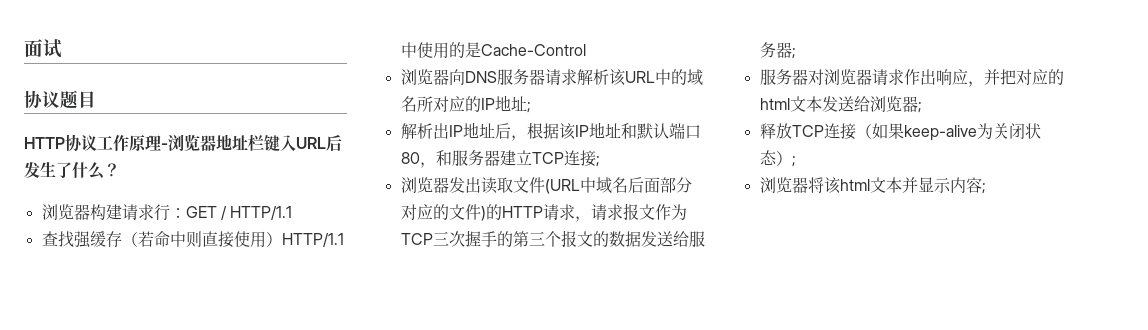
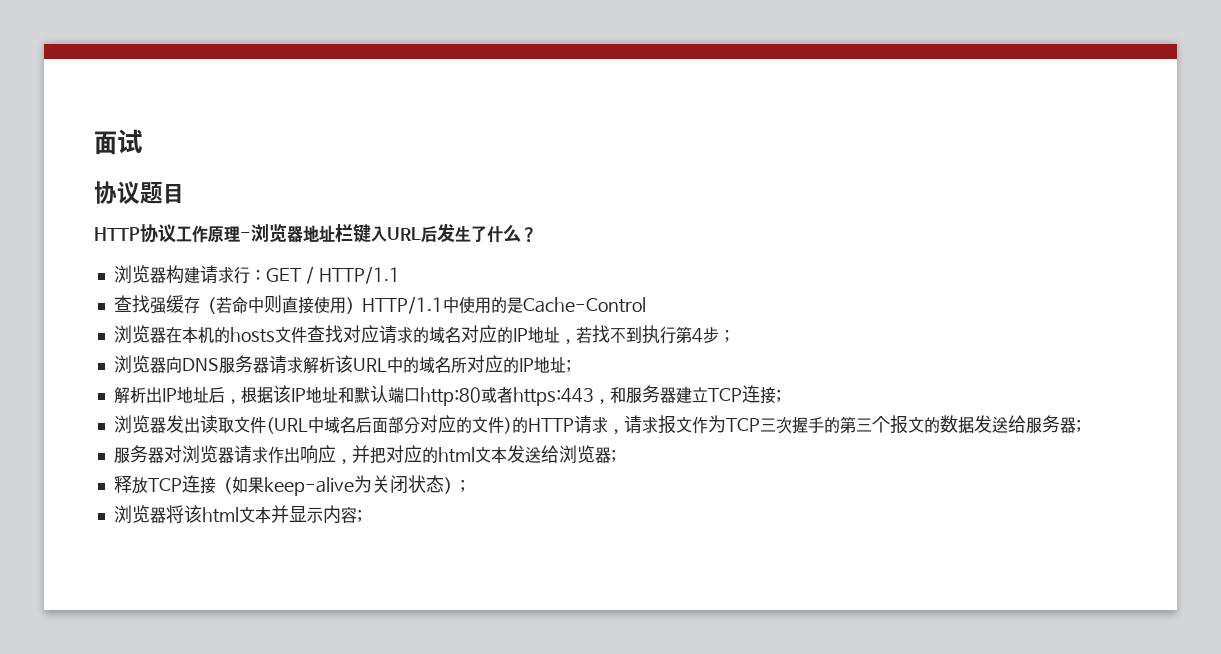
(586, 50) none -> [113,325,735,344] // 浏览器在本机的hosts文件查找对应请求的域名对应的IP地址，若找不到执行第4步；
[400,152,420,164] 80 -> [419,387,594,406] http:80或者https:443

